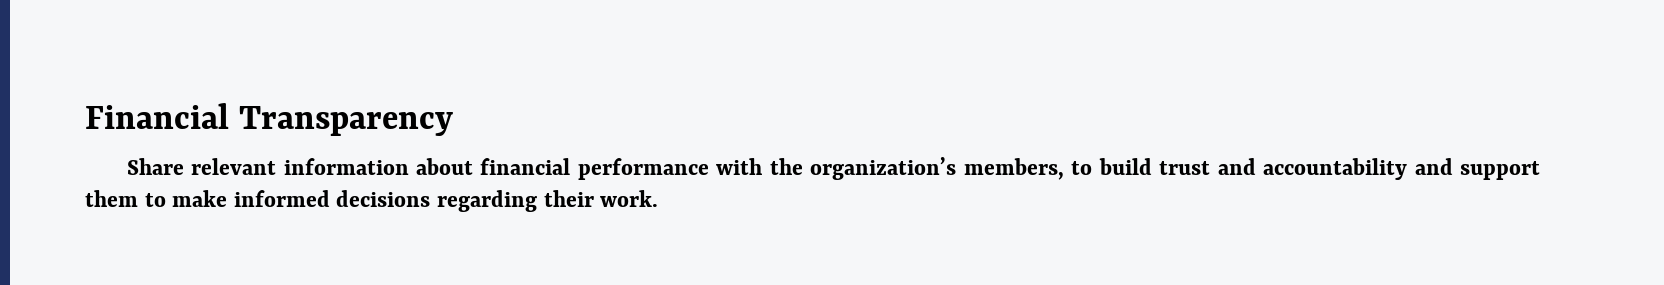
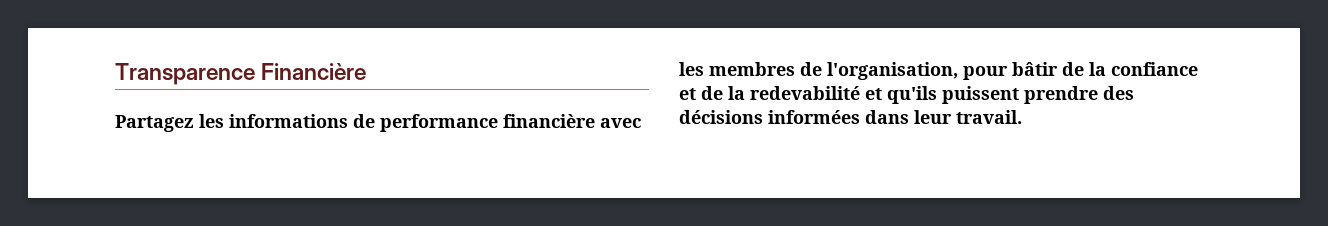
[85,103,454,136] [126,157,1541,180] [85,190,659,212] Financial Transparency // Share relevant information about financial performance with the organization’s members, to build trust and accountability and support them to make informed decisions regarding their work. -> [115,63,367,85] [115,114,641,132] [679,62,1198,80] [679,86,1134,104] [679,110,1022,124] Transparence Financière // Partagez les informations de performance financière avec les membres de l'organisation, pour bâtir de la confiance et de la redevabilité et qu'ils puissent prendre des décisions informées dans leur travail.

